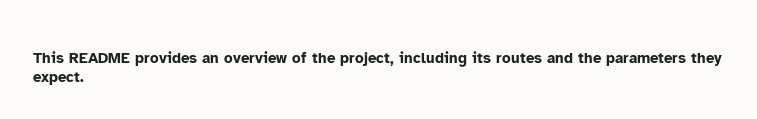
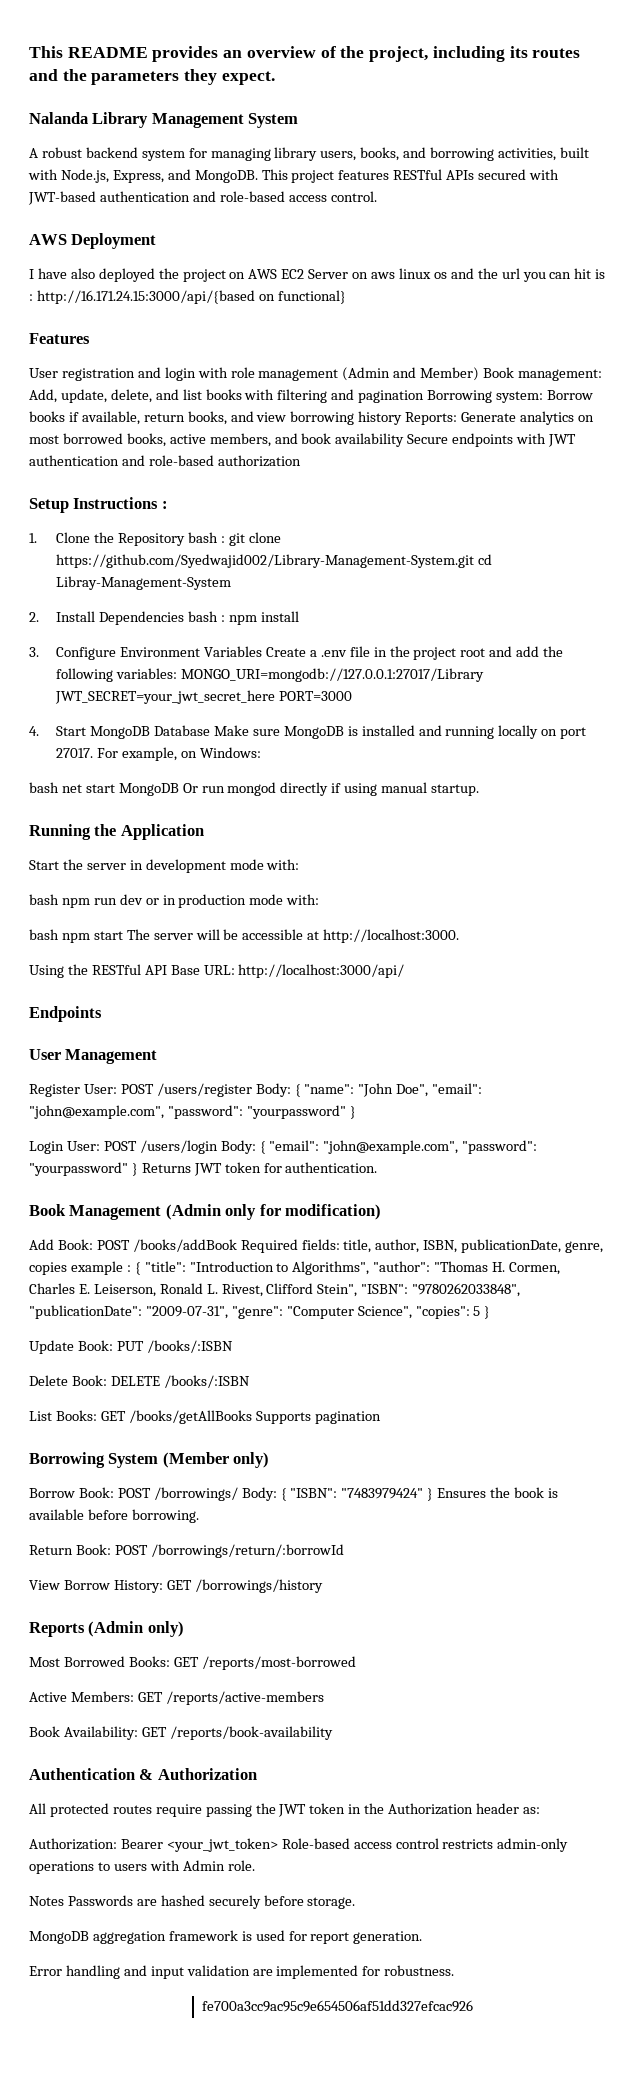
(84, 78) none -> [29,112,299,128] [29,147,589,161] [28,169,560,183] [28,191,377,205] [29,233,157,249] [29,268,606,282] [29,290,346,304] [29,333,90,344] [29,367,603,381] [29,389,593,403] [29,411,594,425] [29,433,577,447] [29,455,301,467] [29,497,168,513] [29,532,281,546] [56,554,493,568] [56,576,232,590] [29,611,299,625] [29,646,564,660] [56,668,485,682] [55,690,353,704] [29,725,587,739] [56,747,261,761] [29,782,480,796] [29,824,204,840] [29,859,300,873] [29,894,320,908] [29,929,460,943] [29,964,405,978] [29,1006,102,1022] [29,1049,158,1064] [29,1083,483,1097] [29,1105,356,1119] [29,1140,538,1154] [29,1162,378,1176] [29,1204,382,1220] [29,1239,604,1253] [29,1261,561,1275] [29,1283,521,1297] [29,1305,491,1319] [29,1340,233,1354] [29,1375,250,1388] [29,1410,381,1424] [29,1452,270,1468] [29,1487,558,1501] [29,1509,199,1523] [29,1544,344,1558] [29,1579,323,1593] [29,1621,184,1637] [29,1656,356,1670] [29,1691,324,1705] [29,1726,333,1740] [29,1768,257,1780] [29,1803,540,1817] [29,1838,569,1852] [29,1860,255,1874] [29,1895,356,1909] [29,1930,423,1944] [29,1965,455,1979] [202,2000,474,2012] // Nalanda Library Management System // A robust backend system for managing library users, books, and borrowing activities, built with Node.js, Express, and MongoDB. This project features RESTful APIs secured with JWT-based authentication and role-based access control. // AWS Deployment // I have also deployed the project on AWS EC2 Server on aws linux os and the url you can hit is : http://16.171.24.15:3000/api/{based on functional} // Features // User registration and login with role management (Admin and Member) Book management: Add, update, delete, and list books with filtering and pagination Borrowing system: Borrow books if available, return books, and view borrowing history Reports: Generate analytics on most borrowed books, active members, and book availability Secure endpoints with JWT authentication and role-based authorization // Setup Instructions : // 1. Clone the Repository bash : git clone https://github.com/Syedwajid002/Library-Management-System.git cd Libray-Management-System // 2. Install Dependencies bash : npm install // 3. Configure Environment Variables Create a .env file in the project root and add the following variables: MONGO_URI=mongodb://127.0.0.1:27017/Library JWT_SECRET=your_jwt_secret_here PORT=3000 // 4. Start MongoDB Database Make sure MongoDB is installed and running locally on port 27017. For example, on Windows: // bash net start MongoDB Or run mongod directly if using manual startup. // Running the Application // Start the server in development mode with: // bash npm run dev or in production mode with: // bash npm start The server will be accessible at http://localhost:3000. // Using the RESTful API Base URL: http://localhost:3000/api/ // Endpoints // User Management // Register User: POST /users/register Body: { "name": "John Doe", "email": "john@example.com", "password": "yourpassword" } // Login User: POST /users/login Body: { "email": "john@example.com", "password": "yourpassword" } Returns JWT token for authentication. // Book Management (Admin only for modification) // Add Book: POST /books/addBook Required fields: title, author, ISBN, publicationDate, genre, copies example : { "title": "Introduction to Algorithms", "author": "Thomas H. Cormen, Charles E. Leiserson, Ronald L. Rivest, Clifford Stein", "ISBN": "9780262033848", "publicationDate": "2009-07-31", "genre": "Computer Science", "copies": 5 } // Update Book: PUT /books/:ISBN // Delete Book: DELETE /books/:ISBN // List Books: GET /books/getAllBooks Supports pagination // Borrowing System (Member only) // Borrow Book: POST /borrowings/ Body: { "ISBN": "7483979424" } Ensures the book is available before borrowing. // Return Book: POST /borrowings/return/:borrowId // View Borrow History: GET /borrowings/history // Reports (Admin only) // Most Borrowed Books: GET /reports/most-borrowed // Active Members: GET /reports/active-members // Book Availability: GET /reports/book-availability // Authentication & Authorization // All protected routes require passing the JWT token in the Authorization header as: // Authorization: Bearer <your_jwt_token> Role-based access control restricts admin-only operations to users with Admin role. // Notes Passwords are hashed securely before storage. // MongoDB aggregation framework is used for report generation. // Error handling and input validation are implemented for robustness. // fe700a3cc9ac95c9e654506af51dd327efcac926

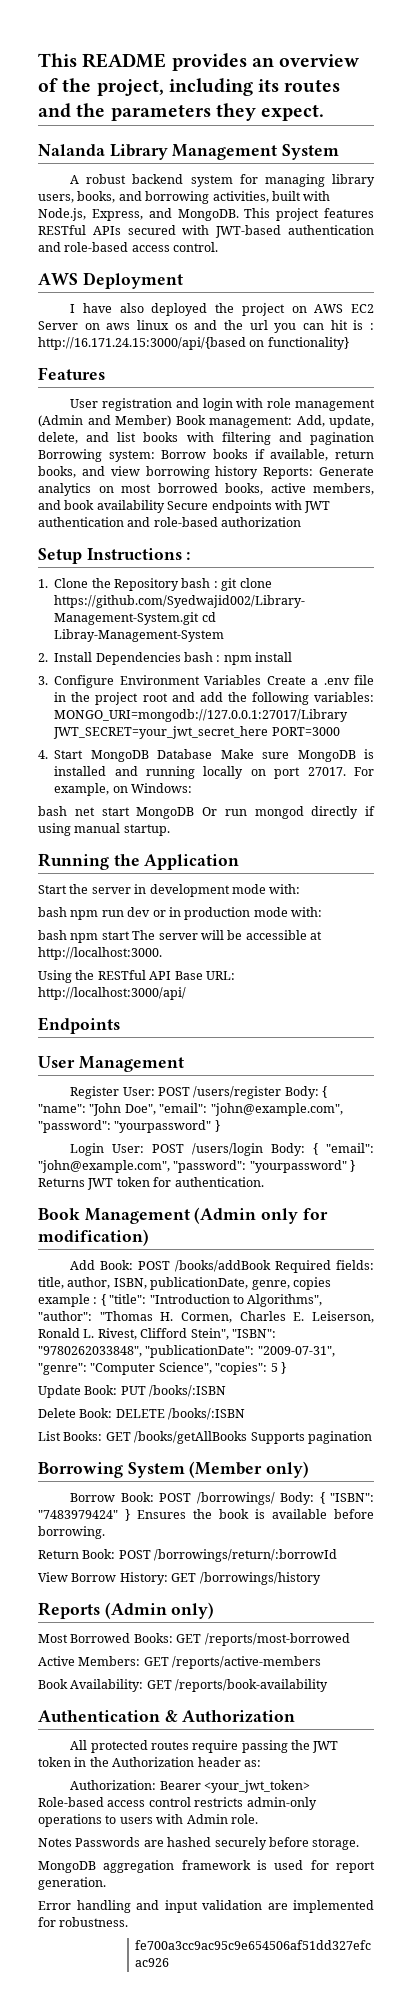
[277,290,346,304] functional} -> [267,337,349,350] functionality}

